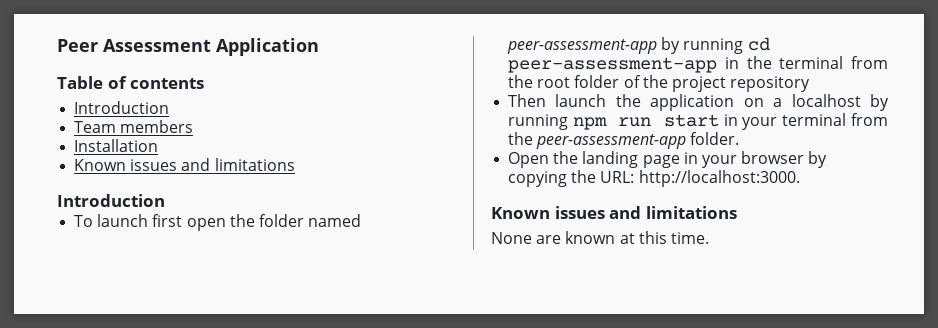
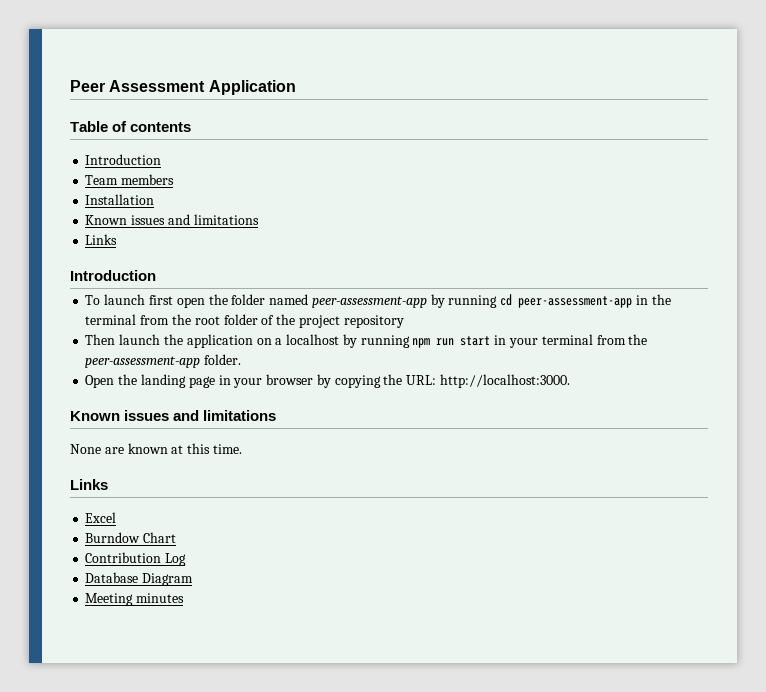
(295, 164) none -> [85,234,118,245] // Links
(709, 238) none -> [70,479,108,490] [85,512,117,523] [85,532,177,543] [85,552,187,566] [85,572,194,586] [85,593,185,606] // Links // Excel // Burndow Chart // Contribution Log // Database Diagram // Meeting minutes

